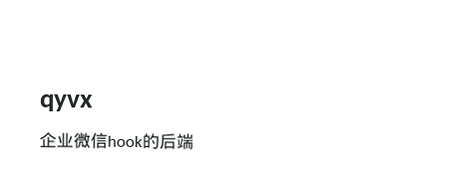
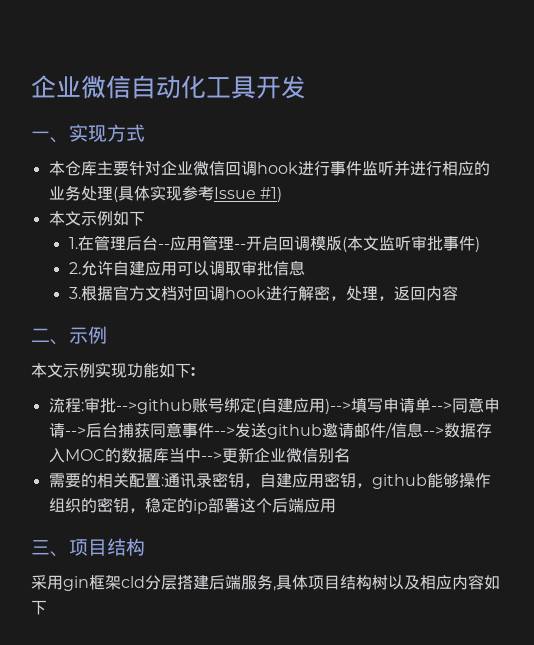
[39,94,94,112] [39,132,194,150] qyvx // 企业微信hook的后端 -> [31,75,306,99] [31,124,145,143] [48,160,490,176] [48,185,282,202] [48,211,145,226] [68,235,480,252] [68,260,305,276] [68,285,458,301] [31,326,107,345] [31,362,195,378] [48,397,500,414] [48,422,492,439] [48,447,350,463] [48,472,491,489] [48,497,336,514] [31,538,145,557] [31,574,500,591] [31,600,47,615] 企业微信自动化工具开发 // 一、实现方式 // 本仓库主要针对企业微信回调hook进行事件监听并进行相应的业务处理(具体实现参考Issue #1) // 本文示例如下 // 1.在管理后台--应用管理--开启回调模版(本文监听审批事件) // 2.允许自建应用可以调取审批信息 // 3.根据官方文档对回调hook进行解密，处理，返回内容 // 二、示例 // 本文示例实现功能如下: // 流程:审批-->github账号绑定(自建应用)-->填写申请单-->同意申请-->后台捕获同意事件-->发送github邀请邮件/信息-->数据存入MOC的数据库当中-->更新企业微信别名 // 需要的相关配置:通讯录密钥，自建应用密钥，github能够操作组织的密钥，稳定的ip部署这个后端应用 // 三、项目结构 // 采用gin框架cld分层搭建后端服务,具体项目结构树以及相应内容如下

